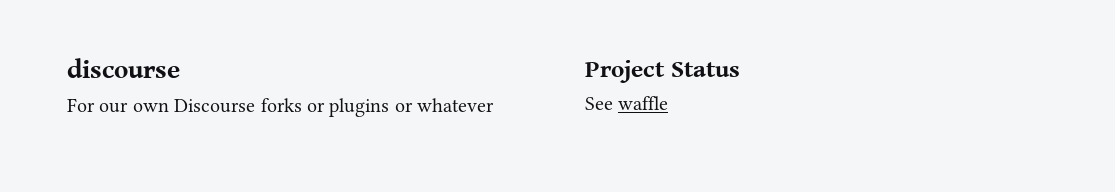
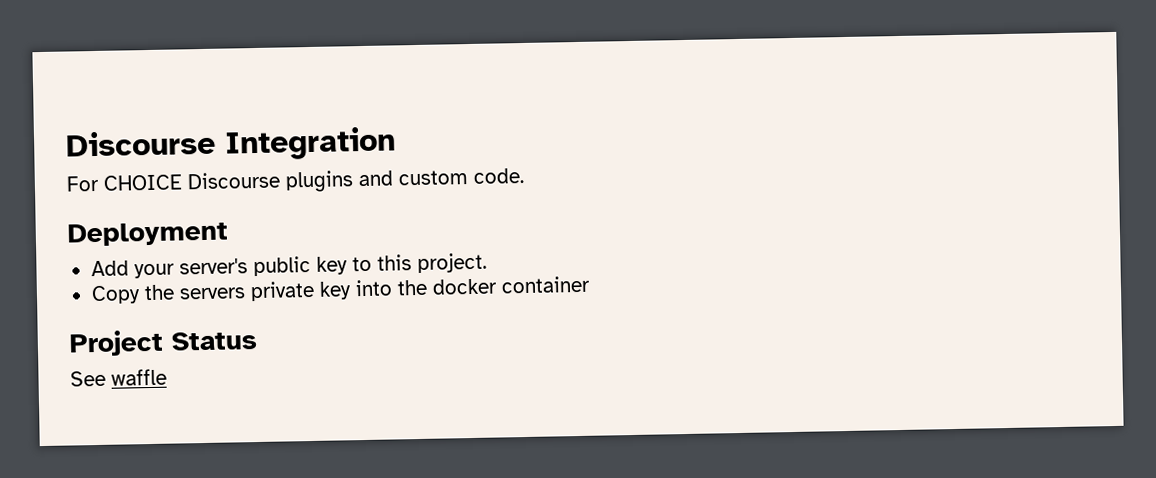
[67,58,180,78] discourse -> [65,126,396,161] Discourse Integration
[99,98,495,117] our own Discourse forks or plugins or whatever -> [103,168,524,193] [67,221,229,247] [90,252,487,279] [90,275,590,305] CHOICE Discourse plugins and custom code. // Deployment // Add your server's public key to this project. // Copy the servers private key into the docker container

